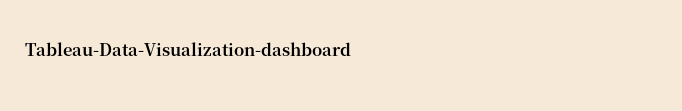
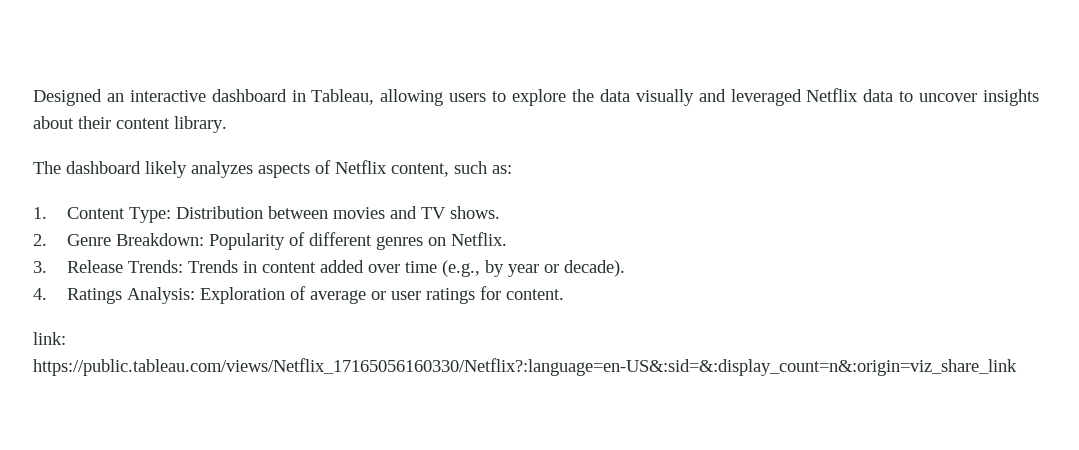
[25,42,351,56] Tableau-Data-Visualization-dashboard -> [33,88,1040,106] [33,116,227,133] [33,160,512,178] [33,206,501,223] [33,232,508,250] [33,260,626,277] [33,286,565,304] [33,332,66,345] [33,358,1017,376] Designed an interactive dashboard in Tableau, allowing users to explore the data visually and leveraged Netflix data to uncover insights about their content library. // The dashboard likely analyzes aspects of Netflix content, such as: // 1. Content Type: Distribution between movies and TV shows. // 2. Genre Breakdown: Popularity of different genres on Netflix. // 3. Release Trends: Trends in content added over time (e.g., by year or decade). // 4. Ratings Analysis: Exploration of average or user ratings for content. // link: https://public.tableau.com/views/Netflix_17165056160330/Netflix?:language=en-US&:sid=&:display_count=n&:origin=viz_share_link

